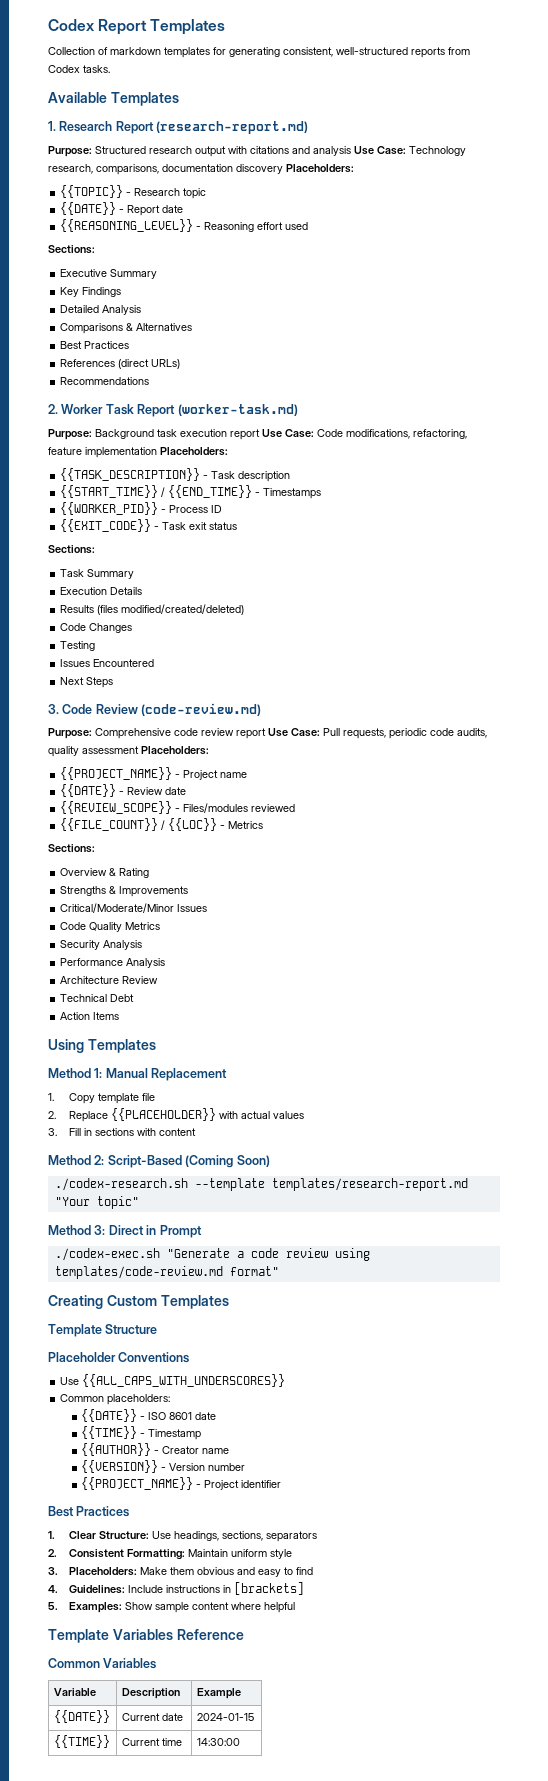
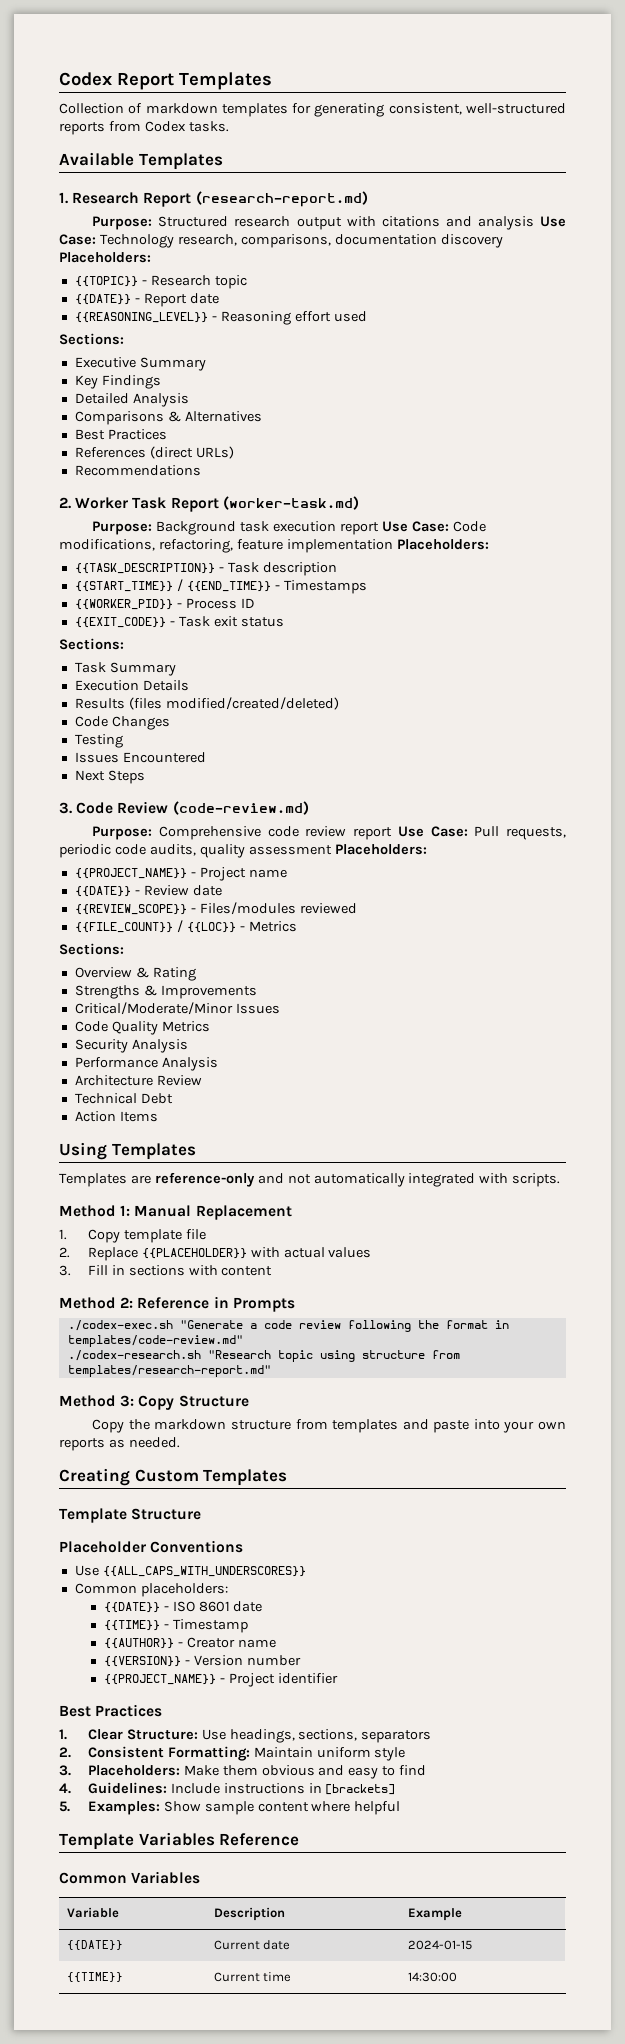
(156, 1046) none -> [59,1172,561,1187] // Templates are reference-only and not automatically integrated with scripts.
[107,1155,270,1168] [54,1178,468,1191] [54,1196,139,1209] [48,1225,202,1238] Script-Based (Coming Soon) // ./codex-research.sh --template templates/research-report.md "Your topic" // Method 3: Direct in Prompt -> [137,1296,295,1312] Reference in Prompts
[334,1248,370,1261] [54,1266,279,1279] using templates/code-review.md format" -> [347,1320,509,1332] [67,1335,243,1347] [67,1350,460,1362] [67,1365,271,1377] [59,1395,249,1410] [92,1419,566,1433] [59,1437,180,1451] following the format in templates/code-review.md" // ./codex-research.sh "Research topic using structure from templates/research-report.md" // Method 3: Copy Structure // Copy the markdown structure from templates and paste into your own reports as needed.

